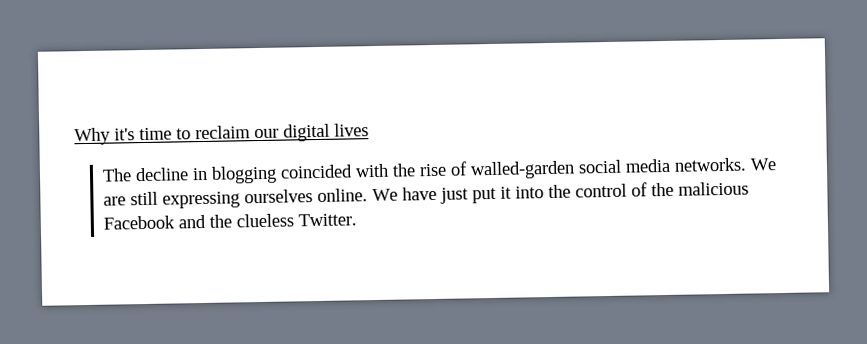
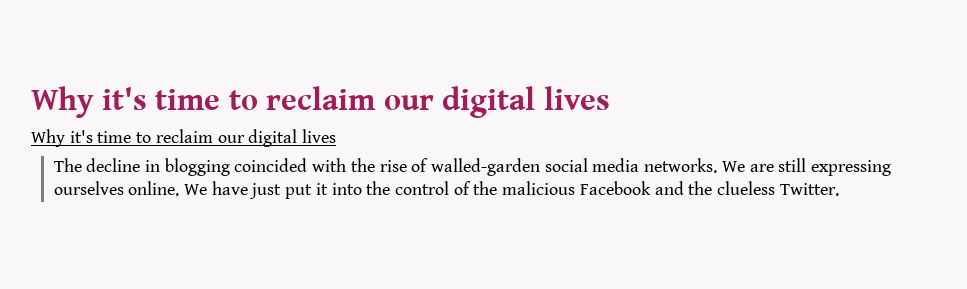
[74,123,369,146] Why it's time to reclaim our digital lives -> [31,86,610,118] [31,129,337,147] Why it's time to reclaim our digital lives // Why it's time to reclaim our digital lives

